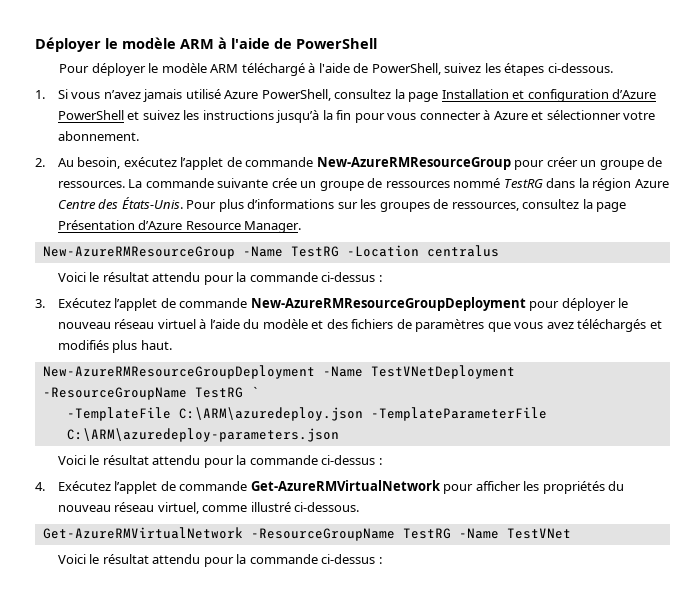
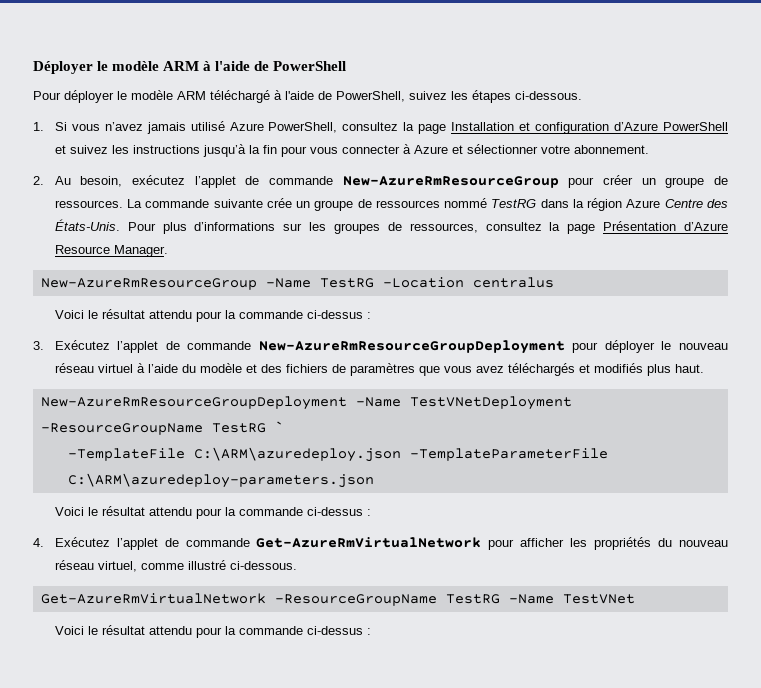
[316,157,511,170] New-AzureRMResourceGroup -> [342,176,559,188] New-AzureRmResourceGroup
[42,246,235,259] New-AzureRMResourceGroup -> [40,278,257,290] New-AzureRmResourceGroup
[250,297,526,311] New-AzureRMResourceGroupDeployment -> [258,340,565,354] New-AzureRmResourceGroupDeployment
[42,365,315,379] New-AzureRMResourceGroupDeployment -> [40,396,347,410] New-AzureRmResourceGroupDeployment
[250,480,441,491] Get-AzureRMVirtualNetwork -> [256,537,482,548] Get-AzureRmVirtualNetwork
[42,527,243,539] Get-AzureRMVirtualNetwork -> [40,593,266,604] Get-AzureRmVirtualNetwork

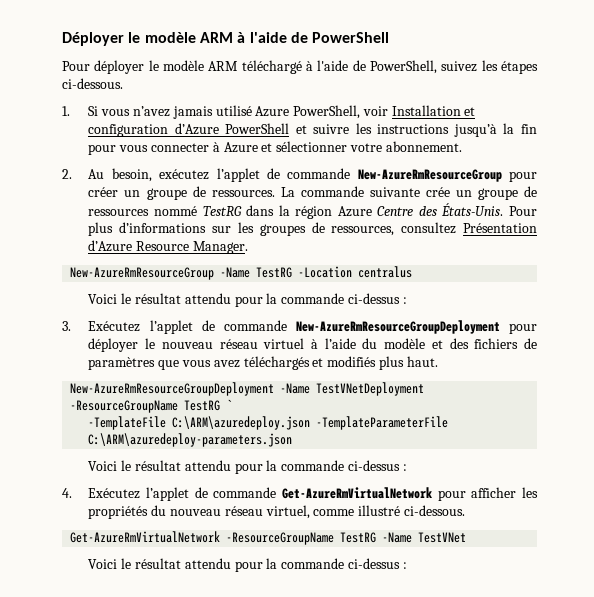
[342,122,447,134] consultez la page -> [362,106,388,116] voir
[69,145,108,154] suivez -> [313,124,350,134] suivre
[549,222,596,234] la page -> (457, 228) none

